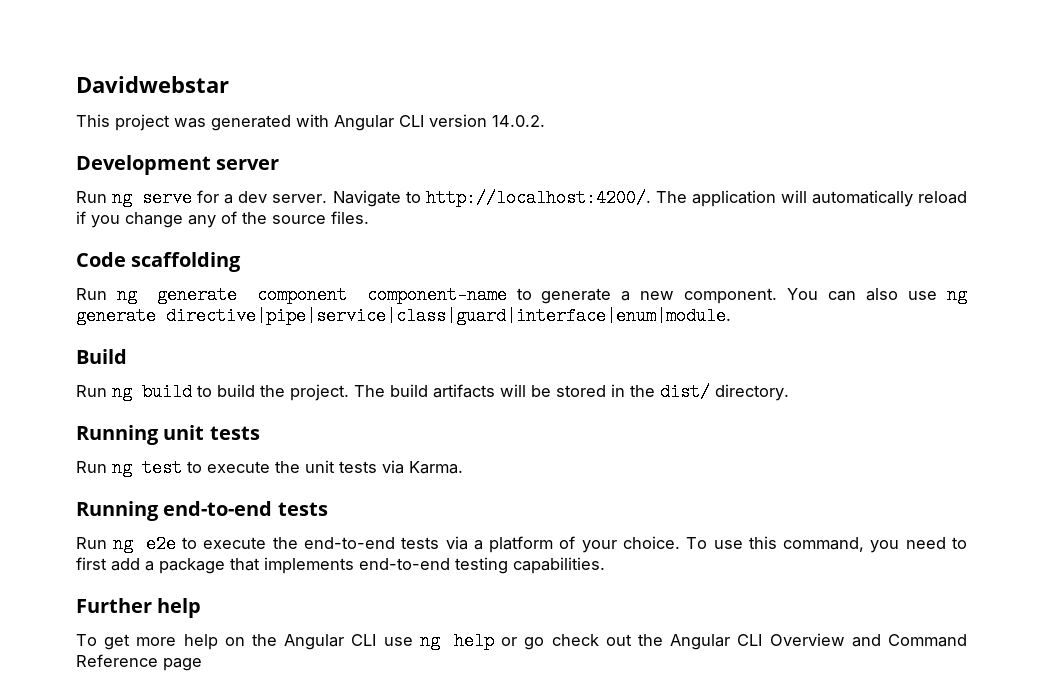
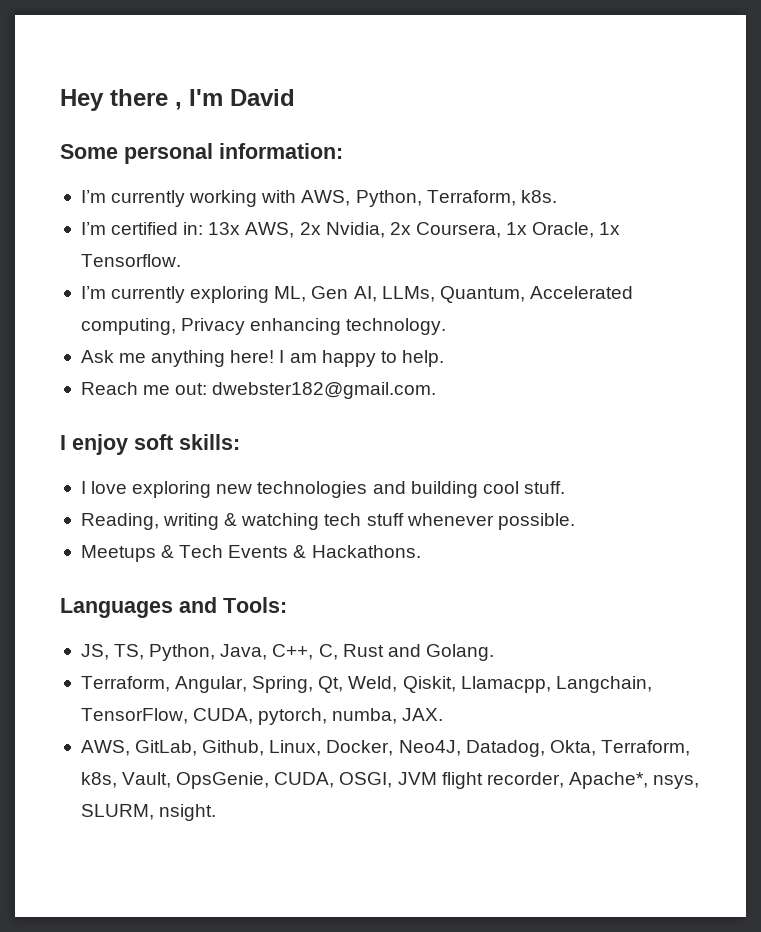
[76,76,229,93] [76,114,545,131] [76,155,280,175] [76,189,968,207] [76,211,369,228] [76,252,242,272] [76,286,968,304] [76,307,731,325] [76,349,127,364] [76,383,789,401] [76,425,260,445] [76,459,463,477] [76,501,328,521] [76,535,968,553] [76,557,605,574] [76,598,202,618] [76,632,967,650] [76,654,202,671] Davidwebstar // This project was generated with Angular CLI version 14.0.2. // Development server // Run ng serve for a dev server. Navigate to http://localhost:4200/. The application will automatically reload if you change any of the source files. // Code scaffolding // Run ng generate component component-name to generate a new component. You can also use ng generate directive|pipe|service|class|guard|interface|enum|module. // Build // Run ng build to build the project. The build artifacts will be stored in the dist/ directory. // Running unit tests // Run ng test to execute the unit tests via Karma. // Running end-to-end tests // Run ng e2e to execute the end-to-end tests via a platform of your choice. To use this command, you need to first add a package that implements end-to-end testing capabilities. // Further help // To get more help on the Angular CLI use ng help or go check out the Angular CLI Overview and Command Reference page -> [60,89,295,111] [60,143,343,164] [80,190,557,207] [80,222,621,238] [80,254,181,267] [80,286,633,303] [80,318,447,335] [80,350,444,367] [80,382,437,399] [60,434,240,455] [80,481,565,498] [80,513,575,530] [80,545,421,562] [60,597,287,618] [80,644,494,661] [80,676,652,693] [80,708,444,725] [80,740,690,757] [80,772,700,789] [80,804,217,821] Hey there , I'm David // Some personal information: // I’m currently working with AWS, Python, Terraform, k8s. // I’m certified in: 13x AWS, 2x Nvidia, 2x Coursera, 1x Oracle, 1x Tensorflow. // I’m currently exploring ML, Gen AI, LLMs, Quantum, Accelerated computing, Privacy enhancing technology. // Ask me anything here! I am happy to help. // Reach me out: dwebster182@gmail.com. // I enjoy soft skills: // I love exploring new technologies and building cool stuff. // Reading, writing & watching tech stuff whenever possible. // Meetups & Tech Events & Hackathons. // Languages and Tools: // JS, TS, Python, Java, C++, C, Rust and Golang. // Terraform, Angular, Spring, Qt, Weld, Qiskit, Llamacpp, Langchain, TensorFlow, CUDA, pytorch, numba, JAX. // AWS, GitLab, Github, Linux, Docker, Neo4J, Datadog, Okta, Terraform, k8s, Vault, OpsGenie, CUDA, OSGI, JVM flight recorder, Apache*, nsys, SLURM, nsight.

